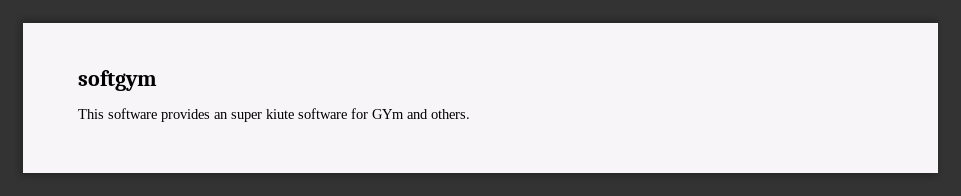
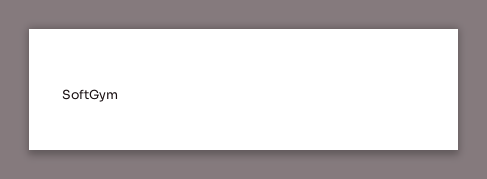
[78,70,157,91] [78,108,470,122] softgym // This software provides an super kiute software for GYm and others. -> [62,89,118,102] SoftGym

